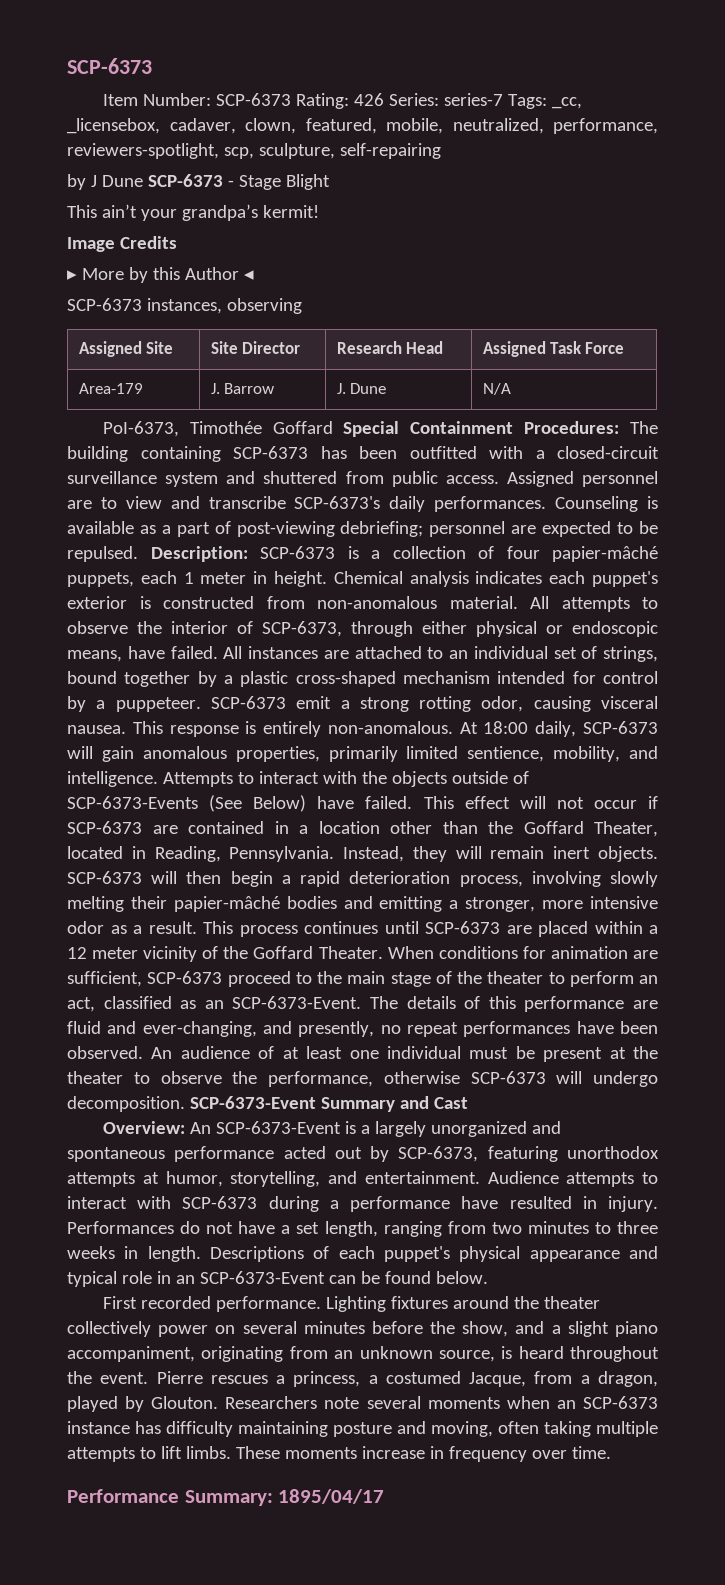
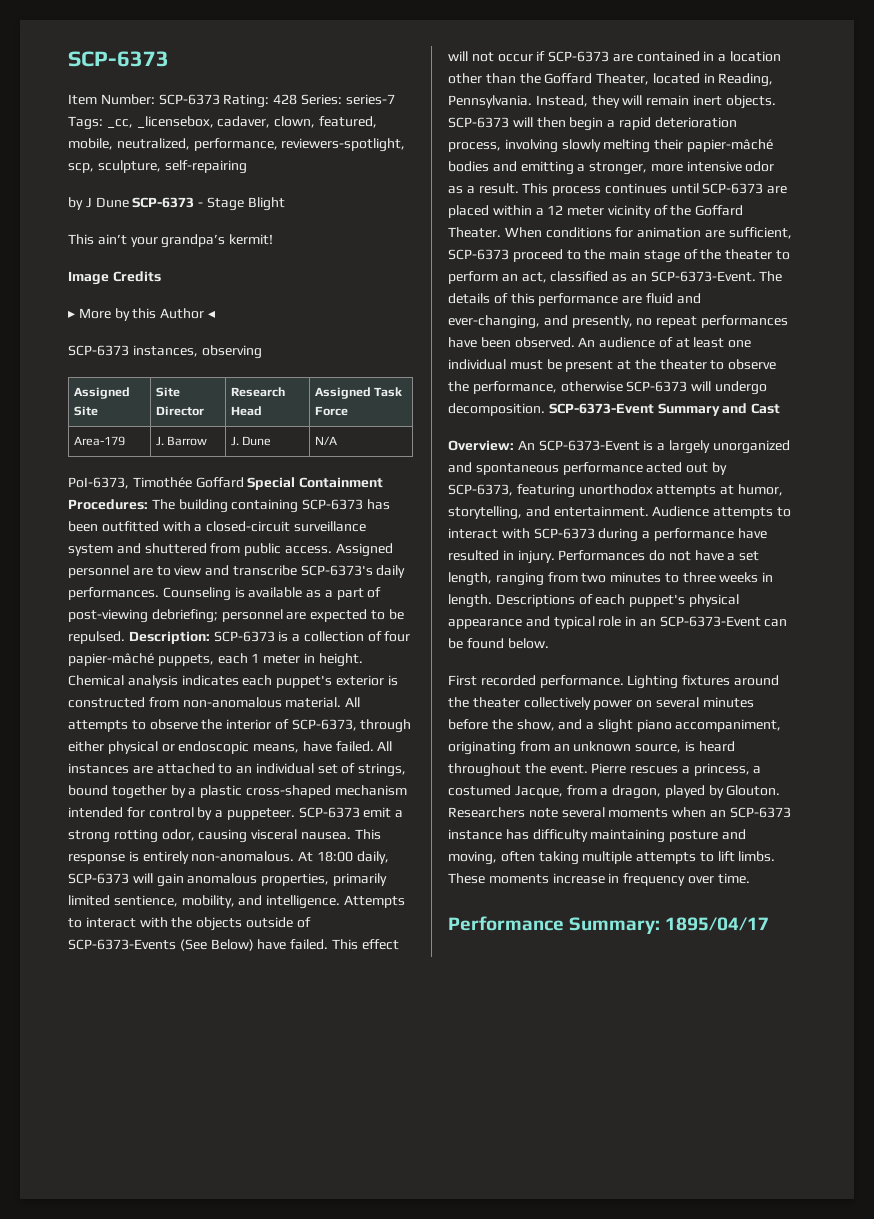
[353,93,384,106] 426 -> [273,94,298,105] 428

